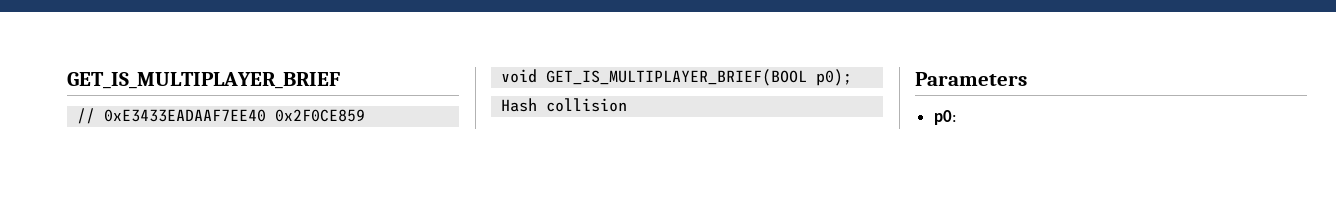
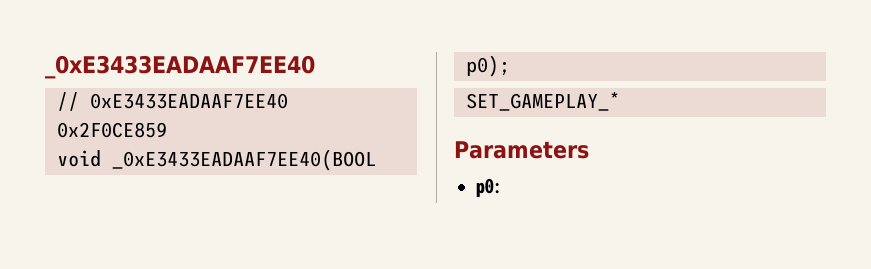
[67,72,340,89] GET_IS_MULTIPLAYER_BRIEF -> [45,55,315,79] _0xE3433EADAAF7EE40
[546,69,808,86] GET_IS_MULTIPLAYER_BRIEF(BOOL -> [112,149,376,171] _0xE3433EADAAF7EE40(BOOL
[501,98,628,112] Hash collision -> [466,92,620,111] SET_GAMEPLAY_*

